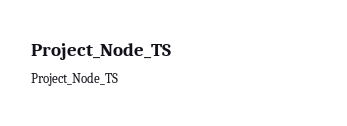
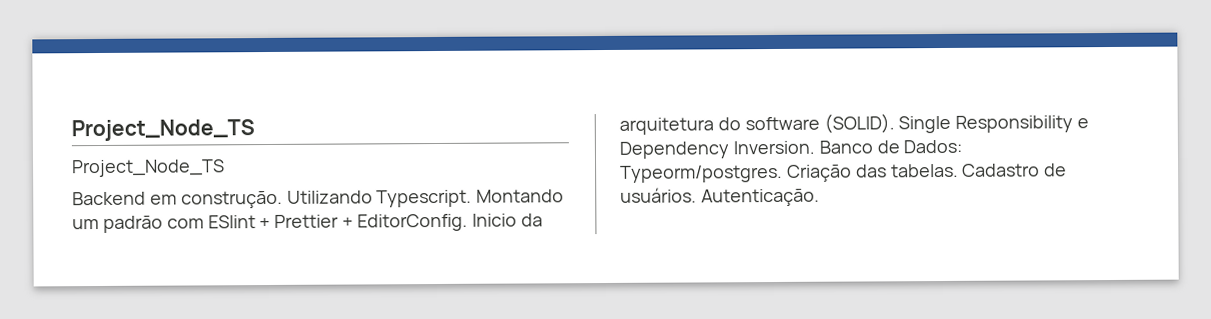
(118, 79) none -> [72,189,565,209] [72,213,543,233] [619,113,1090,135] [619,139,963,159] [620,163,1068,183] [620,187,820,207] // Backend em construção. Utilizando Typescript. Montando um padrão com ESlint + Prettier + EditorConfig. Inicio da arquitetura do software (SOLID). Single Responsibility e Dependency Inversion. Banco de Dados: Typeorm/postgres. Criação das tabelas. Cadastro de usuários. Autenticação.

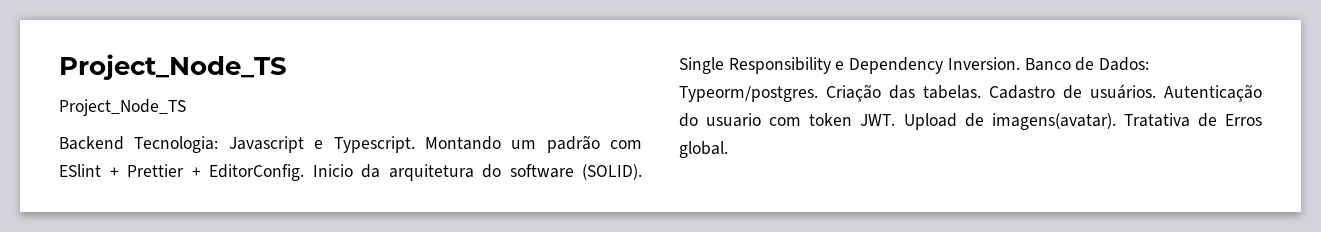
[149,190,373,209] em construção. Utilizando -> [134,136,324,153] Tecnologia: Javascript e
[700,188,820,207] Autenticação. -> [1164,84,1262,102] [679,113,1262,130] [679,141,728,158] Autenticação do usuario com token JWT. Upload de imagens(avatar). Tratativa de Erros global.

